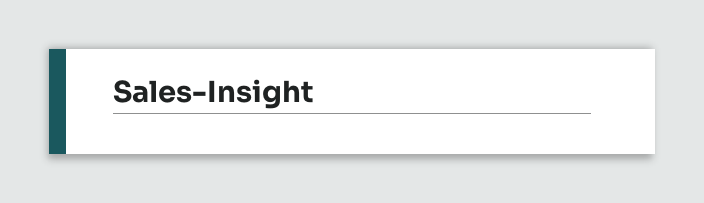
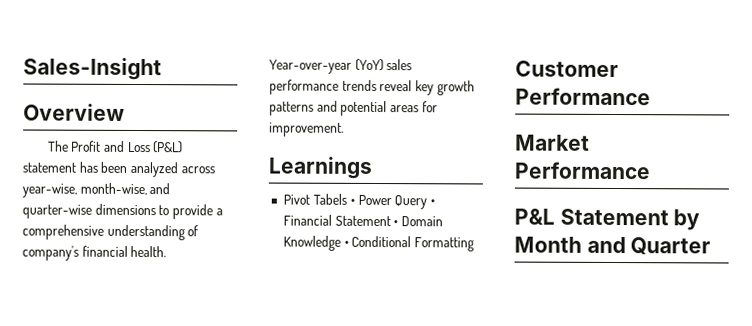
(314, 94) none -> [23,103,125,121] [47,140,184,154] [22,161,215,178] [22,182,171,198] [22,203,223,220] [22,224,200,241] [22,245,167,261] [269,58,413,74] [269,79,475,96] [269,100,438,117] [269,122,344,137] [268,156,373,179] [282,193,436,210] [282,214,443,227] [282,235,474,252] [515,60,619,78] [515,87,651,106] [515,134,590,151] [514,161,651,180] [514,208,701,231] [514,236,712,256] // Overview // The Profit and Loss (P&L) statement has been analyzed across year-wise, month-wise, and quarter-wise dimensions to provide a comprehensive understanding of company's financial health. Year-over-year (YoY) sales performance trends reveal key growth patterns and potential areas for improvement. // Learnings // Pivot Tabels • Power Query • Financial Statement • Domain Knowledge • Conditional Formatting // Customer Performance // Market Performance // P&L Statement by Month and Quarter

